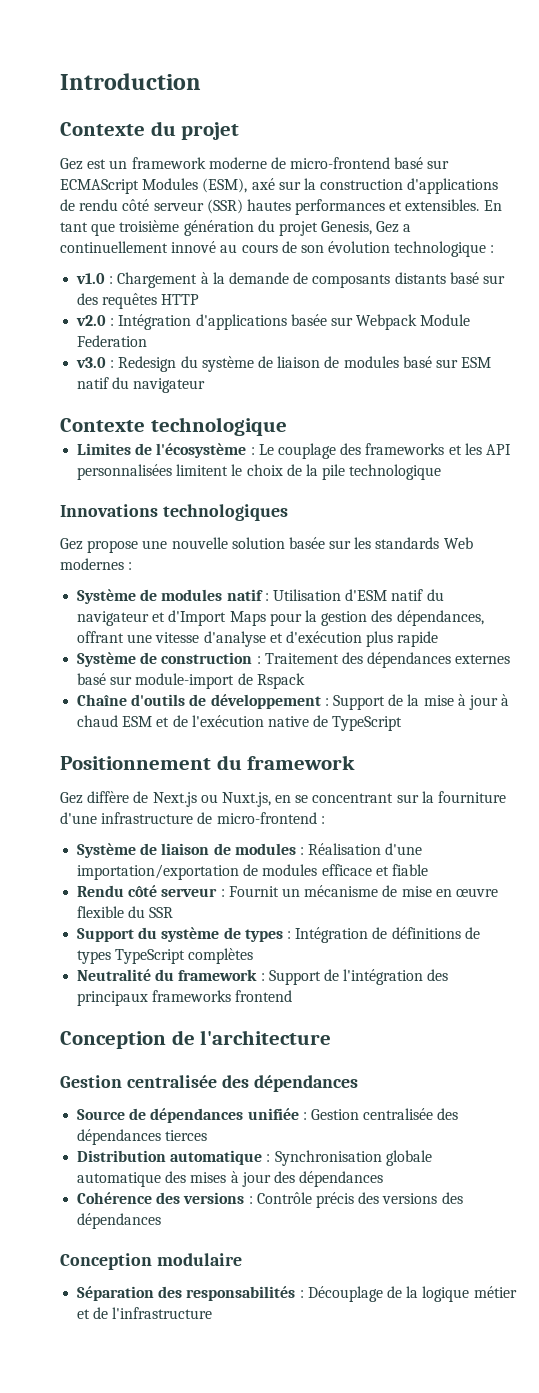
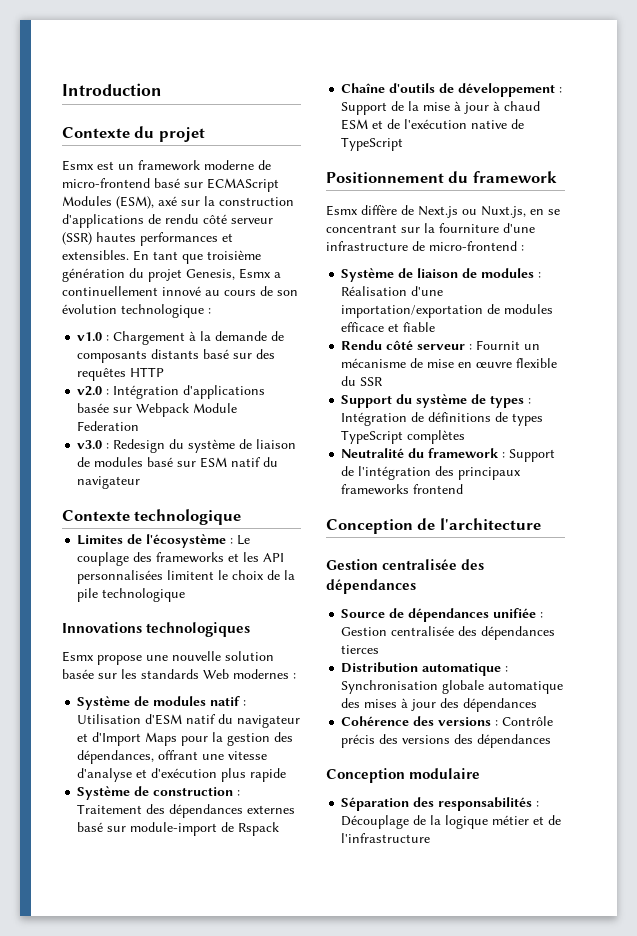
[60,158,83,170] Gez -> [62,160,94,171] Esmx
[376,221,400,233] Gez -> [239,268,271,279] Esmx
[60,538,83,550] Gez -> [62,651,94,662] Esmx
[60,792,83,804] Gez -> [326,205,358,216] Esmx

